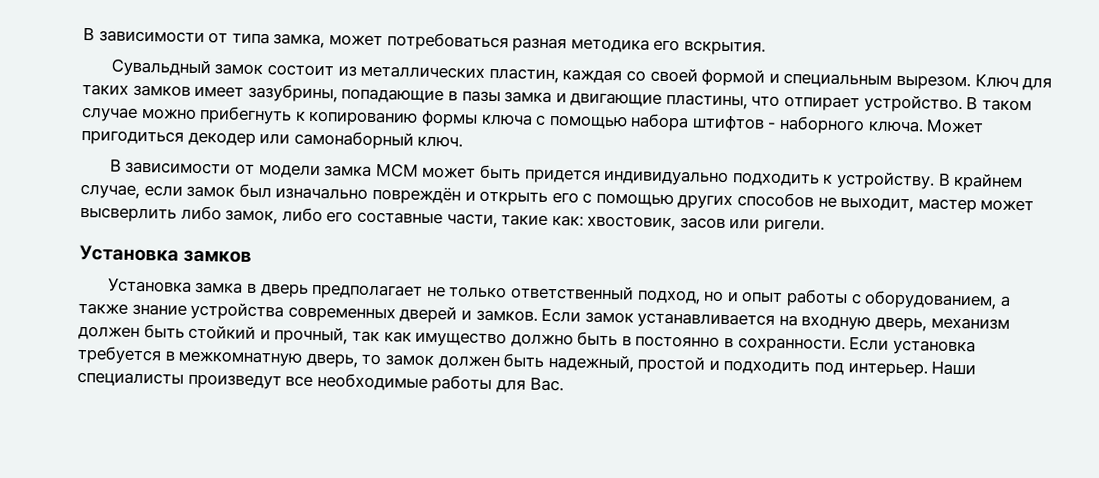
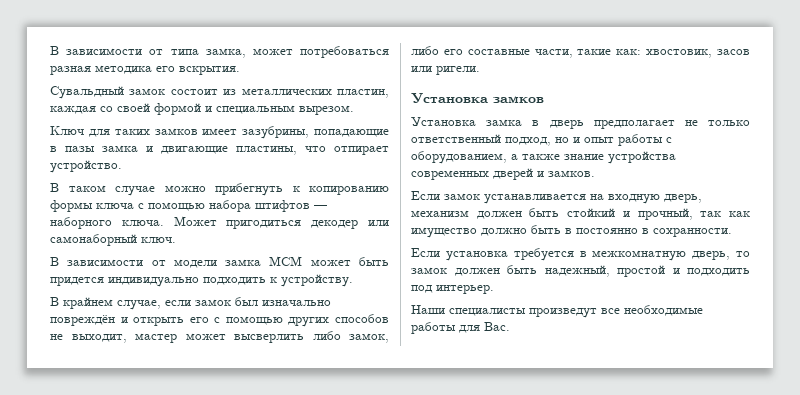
(971, 82) none -> (354, 110) //
(963, 104) none -> (122, 166) //
[767,122,777,129] - -> [314,205,327,209] —
(935, 180) none -> (353, 280) //
(538, 315) none -> (595, 173) //
(846, 345) none -> (732, 232) //
(928, 370) none -> (494, 289) //

